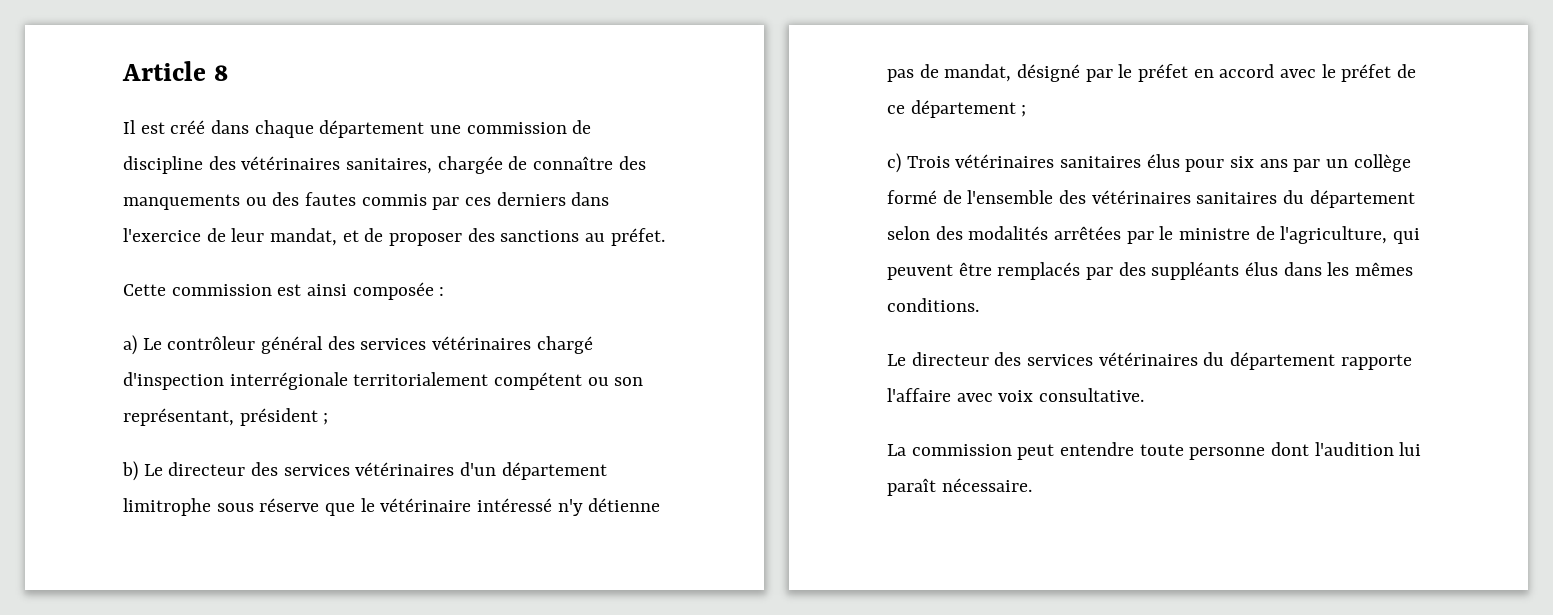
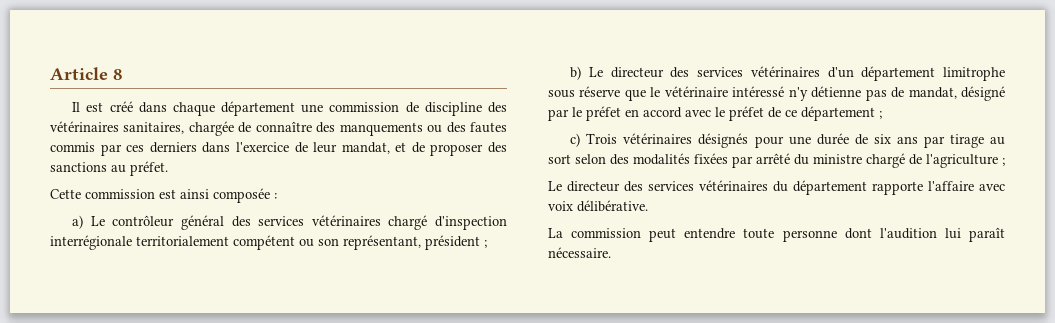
[1060,154,1411,172] [887,190,1415,208] [887,226,1421,244] [887,262,1414,280] [887,298,979,312] sanitaires élus pour six ans par un collège formé de l'ensemble des vétérinaires sanitaires du département selon des modalités arrêtées par le ministre de l'agriculture, qui peuvent être remplacés par des suppléants élus dans les mêmes conditions. -> [698,133,1005,148] [548,153,1005,168] désignés pour une durée de six ans par tirage au sort selon des modalités fixées par arrêté du ministre chargé de l'agriculture ;
[1039,388,1145,402] consultative. -> [577,200,648,212] délibérative.

